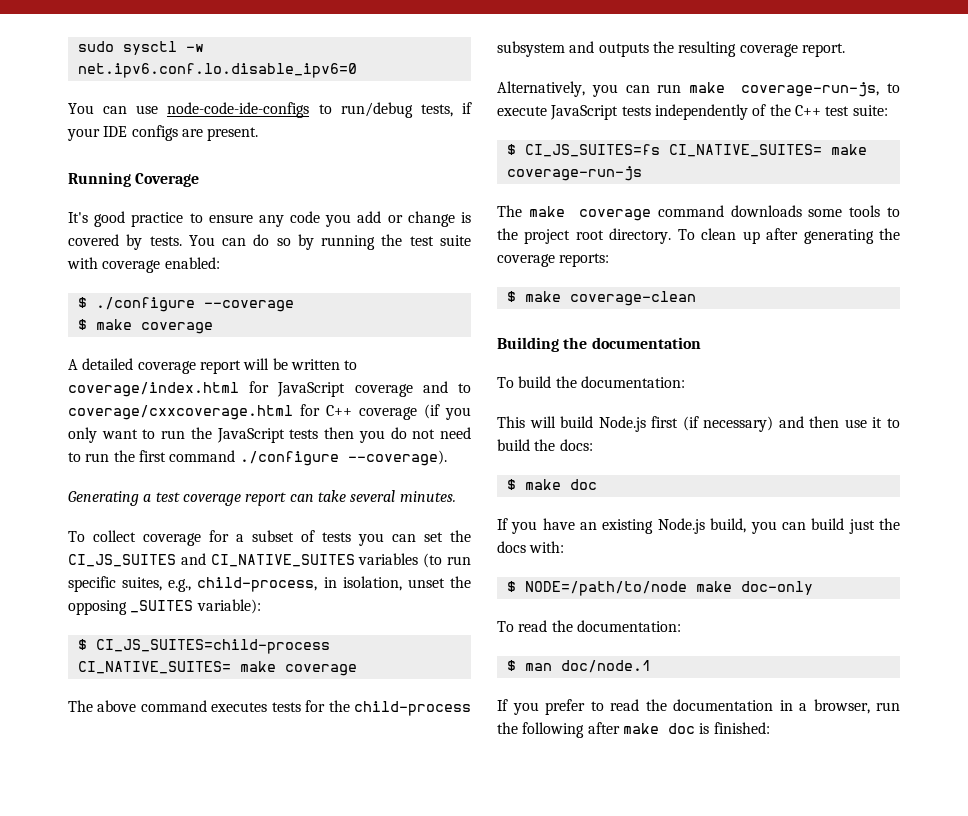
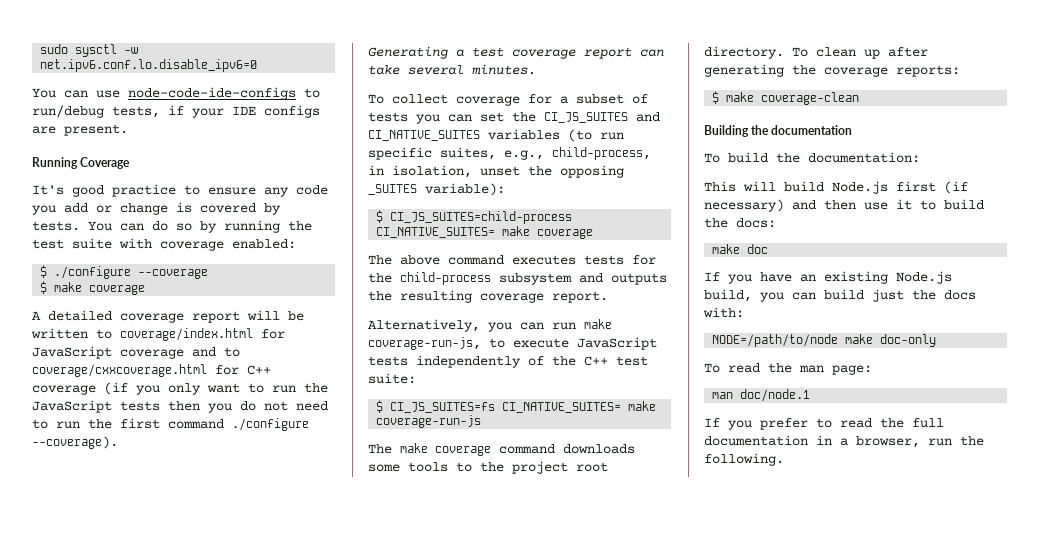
[506,479,516,490] $ -> (776, 223) none
[506,581,516,592] $ -> (744, 312) none
[576,620,681,632] [506,660,516,671] documentation: // $ -> [799,365,872,375] man page: //
(667, 705) none -> [912,418,944,428] full
[522,722,770,738] following after make doc is finished: -> [704,453,784,466] following.

